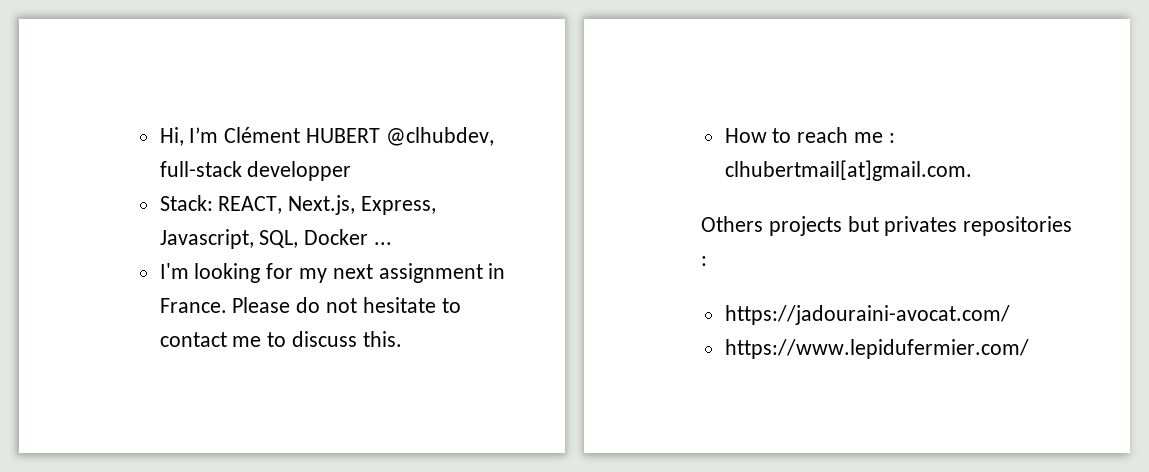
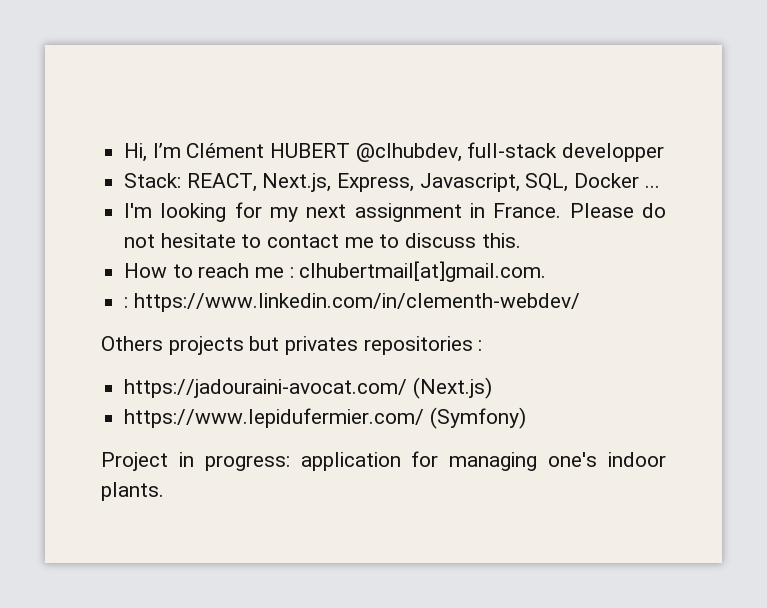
(972, 170) none -> [124,293,580,312] // : https://www.linkedin.com/in/clementh-webdev/
(1010, 315) none -> [412,377,492,399] (Next.js)
(1029, 349) none -> [429,407,526,429] [101,451,666,471] [101,482,164,501] (Symfony) // Project in progress: application for managing one's indoor plants.

